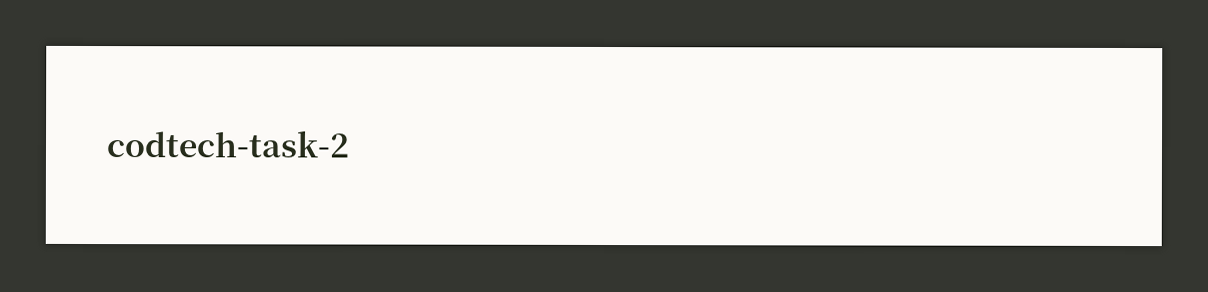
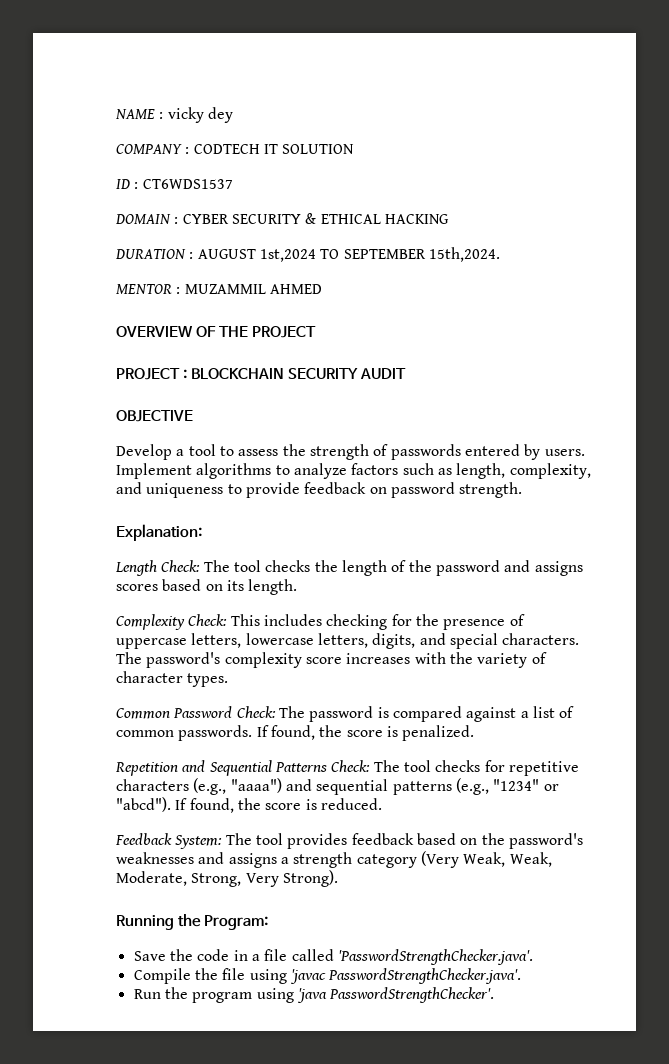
[106,130,350,158] codtech-task-2 -> [115,107,233,123] [116,144,355,154] [116,179,233,189] [115,213,449,224] [115,247,500,262] [116,284,322,294] [116,326,317,338] [116,368,406,380] [116,410,193,422] [116,444,585,460] [116,463,591,479] [116,482,523,498] [116,524,202,541] [115,560,583,576] [116,579,298,595] [116,614,525,630] [116,633,580,649] [116,652,547,668] [116,671,229,687] [116,706,575,722] [116,725,475,741] [115,760,579,776] [116,778,559,795] [116,797,382,813] [115,833,583,849] [116,851,552,868] [116,870,338,887] [116,914,269,930] [133,949,533,965] [133,968,522,984] [133,987,495,1003] NAME : vicky dey // COMPANY : CODTECH IT SOLUTION // ID : CT6WDS1537 // DOMAIN : CYBER SECURITY & ETHICAL HACKING // DURATION : AUGUST 1st,2024 TO SEPTEMBER 15th,2024. // MENTOR : MUZAMMIL AHMED // OVERVIEW OF THE PROJECT // PROJECT : BLOCKCHAIN SECURITY AUDIT // OBJECTIVE // Develop a tool to assess the strength of passwords entered by users. Implement algorithms to analyze factors such as length, complexity, and uniqueness to provide feedback on password strength. // Explanation: // Length Check: The tool checks the length of the password and assigns scores based on its length. // Complexity Check: This includes checking for the presence of uppercase letters, lowercase letters, digits, and special characters. The password's complexity score increases with the variety of character types. // Common Password Check: The password is compared against a list of common passwords. If found, the score is penalized. // Repetition and Sequential Patterns Check: The tool checks for repetitive characters (e.g., "aaaa") and sequential patterns (e.g., "1234" or "abcd"). If found, the score is reduced. // Feedback System: The tool provides feedback based on the password's weaknesses and assigns a strength category (Very Weak, Weak, Moderate, Strong, Very Strong). // Running the Program: // Save the code in a file called 'PasswordStrengthChecker.java'. // Compile the file using 'javac PasswordStrengthChecker.java'. // Run the program using 'java PasswordStrengthChecker'.

